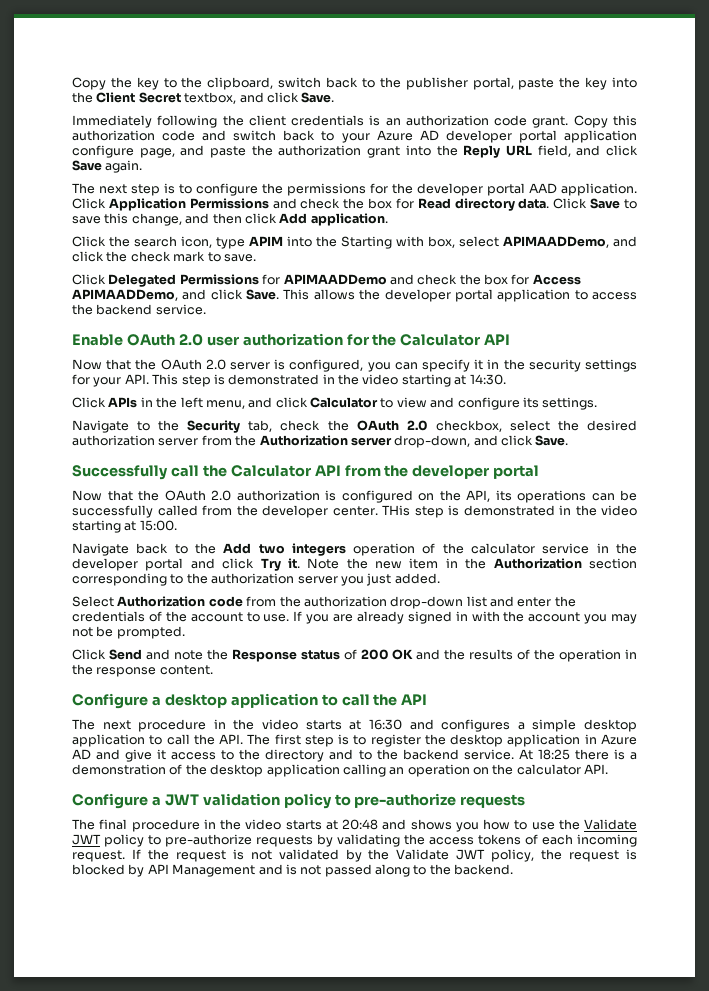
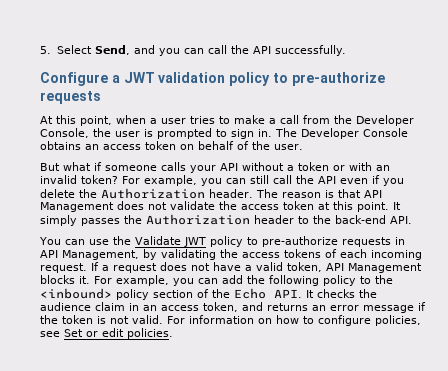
[72,77,638,90] [72,92,335,104] [72,115,637,128] [72,130,637,143] [72,145,638,158] [72,160,143,173] [72,183,637,196] [72,198,637,211] [72,213,388,226] [72,236,637,249] [72,251,256,262] [72,274,581,287] [72,289,638,302] [72,304,206,315] [72,333,511,346] [72,359,637,372] [72,374,506,387] [72,397,598,410] [72,420,637,433] [72,435,569,448] [72,465,540,480] [72,490,637,503] [72,505,637,518] [72,520,177,533] [72,543,637,556] [72,558,637,571] [72,573,440,586] [72,596,576,609] [72,611,637,624] [72,626,185,639] [72,649,637,662] [72,664,213,677] [72,693,428,709] [72,719,638,732] [72,734,637,747] [72,749,637,762] [72,764,609,777] Copy the key to the clipboard, switch back to the publisher portal, paste the key into the Client Secret textbox, and click Save. // Immediately following the client credentials is an authorization code grant. Copy this authorization code and switch back to your Azure AD developer portal application configure page, and paste the authorization grant into the Reply URL field, and click Save again. // The next step is to configure the permissions for the developer portal AAD application. Click Application Permissions and check the box for Read directory data. Click Save to save this change, and then click Add application. // Click the search icon, type APIM into the Starting with box, select APIMAADDemo, and click the check mark to save. // Click Delegated Permissions for APIMAADDemo and check the box for Access APIMAADDemo, and click Save. This allows the developer portal application to access the backend service. // Enable OAuth 2.0 user authorization for the Calculator API // Now that the OAuth 2.0 server is configured, you can specify it in the security settings for your API. This step is demonstrated in the video starting at 14:30. // Click APIs in the left menu, and click Calculator to view and configure its settings. // Navigate to the Security tab, check the OAuth 2.0 checkbox, select the desired authorization server from the Authorization server drop-down, and click Save. // Successfully call the Calculator API from the developer portal // Now that the OAuth 2.0 authorization is configured on the API, its operations can be successfully called from the developer center. THis step is demonstrated in the video starting at 15:00. // Navigate back to the Add two integers operation of the calculator service in the developer portal and click Try it. Note the new item in the Authorization section corresponding to the authorization server you just added. // Select Authorization code from the authorization drop-down list and enter the credentials of the account to use. If you are already signed in with the account you may not be prompted. // Click Send and note the Response status of 200 OK and the results of the operation in the response content. // Configure a desktop application to call the API // The next procedure in the video starts at 16:30 and configures a simple desktop application to call the API. The first step is to register the desktop application in Azure AD and give it access to the directory and to the backend service. At 18:25 there is a demonstration of the desktop application calling an operation on the calculator API. -> [40,45,347,56] 5. Select Send, and you can call the API successfully.
[72,819,528,832] The final procedure in the video starts at 20:48 and shows you how to -> [40,115,414,126] [40,128,408,139] [40,141,303,150] [40,162,390,173] [40,175,404,186] [40,188,382,199] [40,201,401,212] [40,214,412,226] [39,237,85,245] At this point, when a user tries to make a call from the Developer Console, the user is prompted to sign in. The Developer Console obtains an access token on behalf of the user. // But what if someone calls your API without a token or with an invalid token? For example, you can still call the API even if you delete the Authorization header. The reason is that API Management does not validate the access token at this point. It simply passes the Authorization header to the back-end API. // You can
(313, 841) none -> [394,237,405,245] [40,250,139,260] in API Management,
[147,849,638,862] [72,864,514,877] the request is not validated by the Validate JWT policy, the request is blocked by API Management and is not passed along to the backend. -> [102,262,422,273] [40,275,393,286] [40,288,377,300] [40,302,426,313] [40,315,421,326] [40,328,173,339] a request does not have a valid token, API Management blocks it. For example, you can add the following policy to the <inbound> policy section of the Echo API. It checks the audience claim in an access token, and returns an error message if the token is not valid. For information on how to configure policies, see Set or edit policies.

